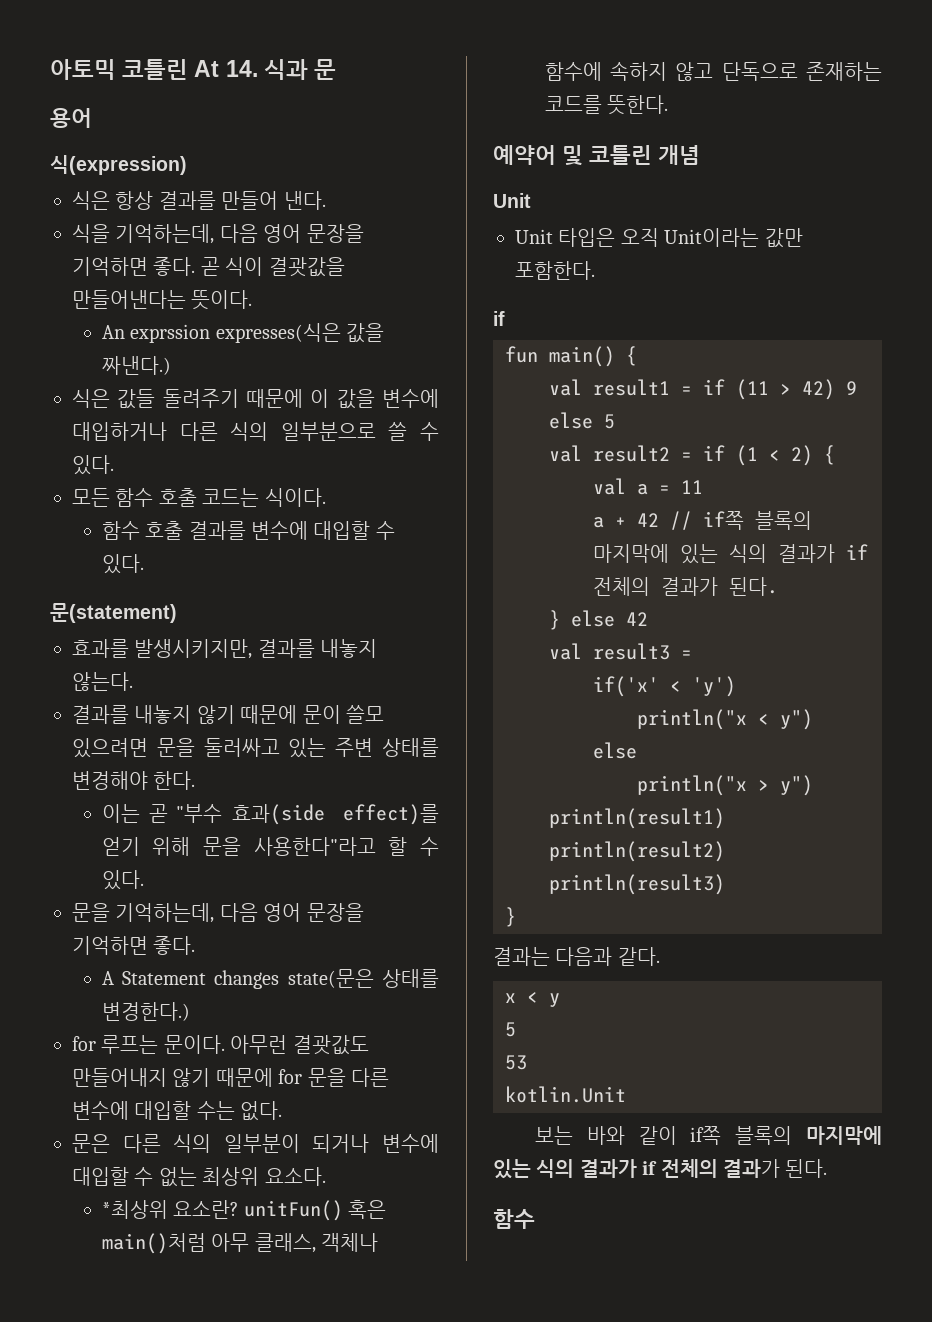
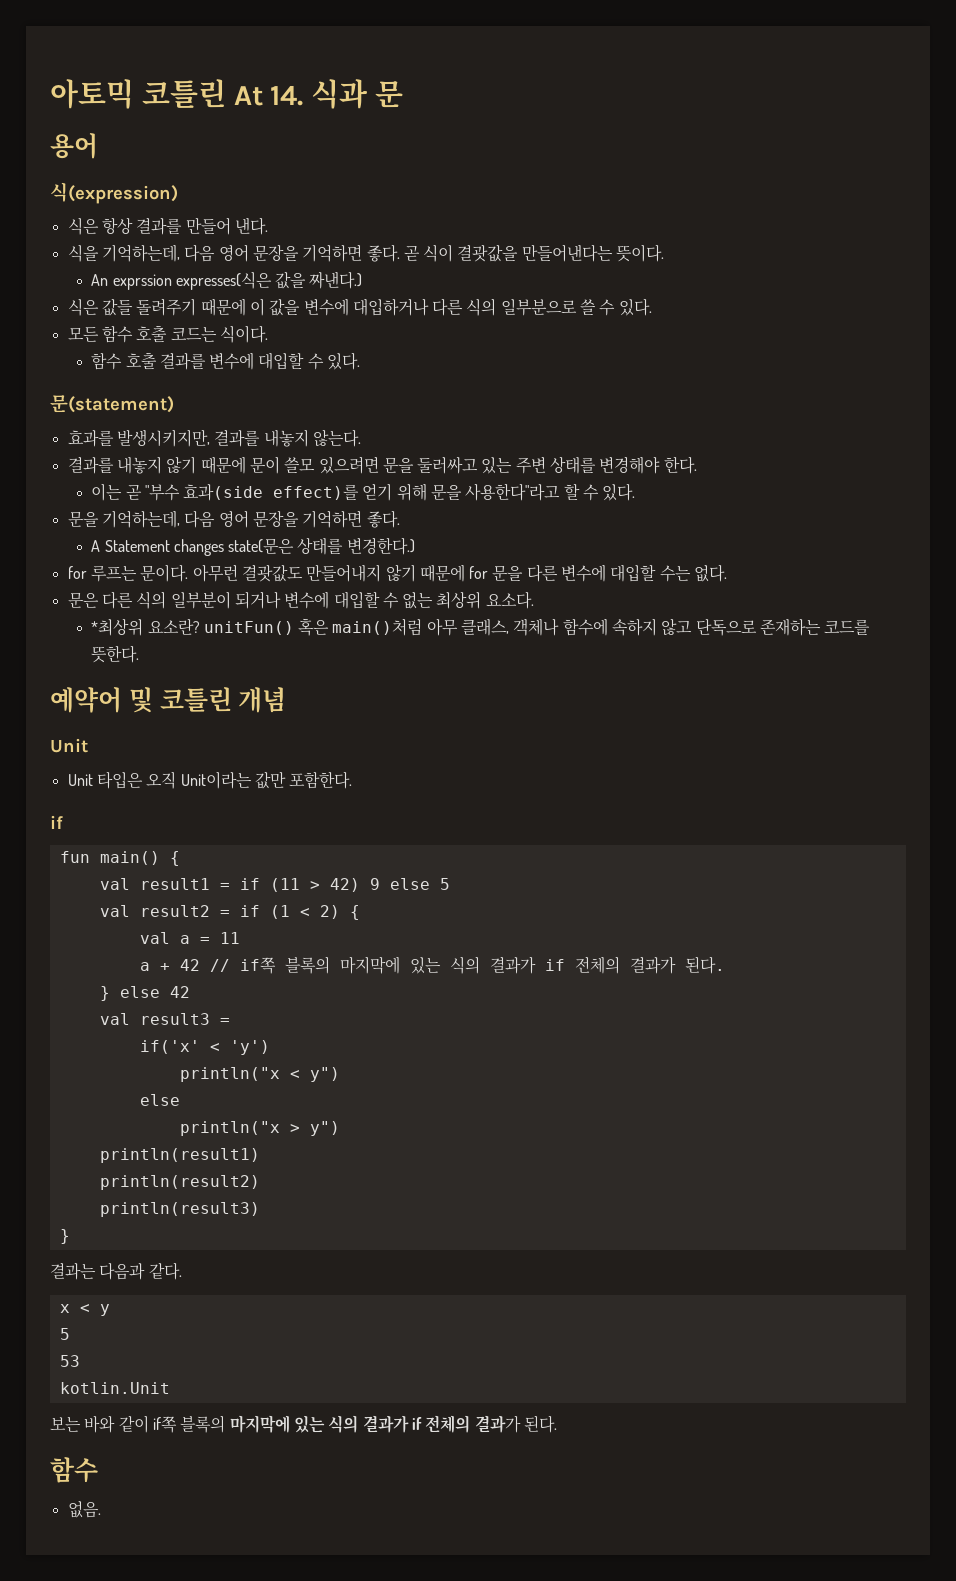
(535, 1219) none -> [67,1501,101,1518] // 없음.

